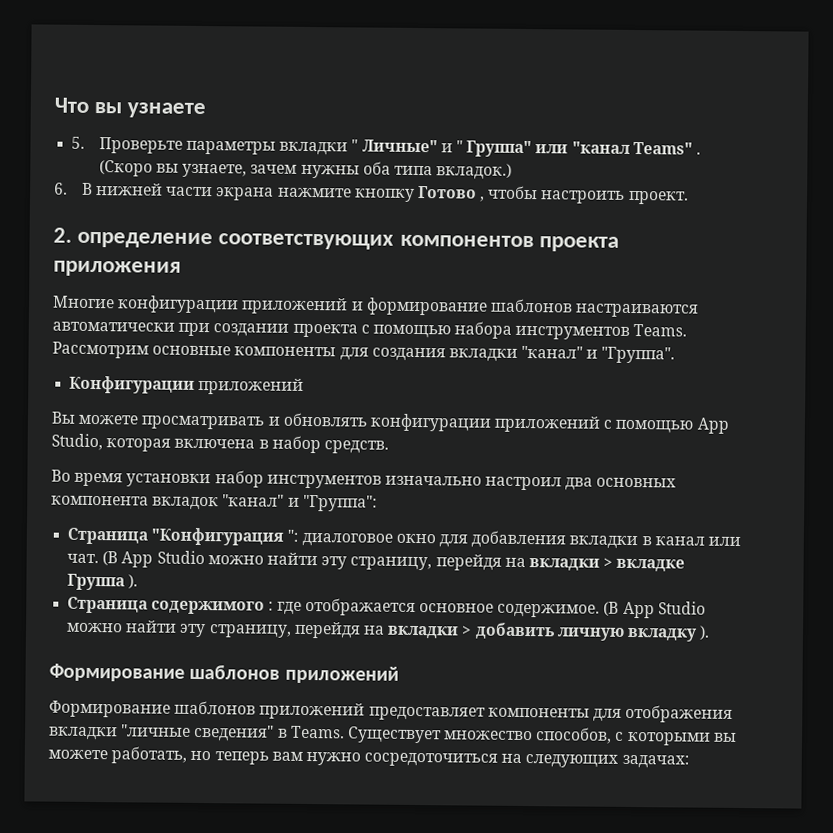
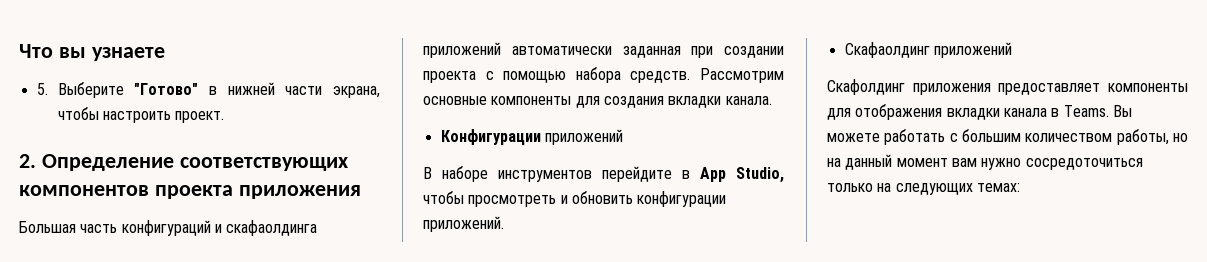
[98,137,701,158] [98,160,513,180] [54,182,486,202] Проверьте параметры вкладки " Личные" и " Группа" или "канал Teams" . (Скоро вы узнаете, зачем нужны оба типа вкладок.) // 6. В нижней части экрана нажмите кнопку Готово , -> [57,82,381,98] Выберите "Готово" в нижней части экрана,
[77,231,214,249] определение -> [41,154,174,171] Определение
[52,295,700,318] [52,321,175,332] Многие конфигурации приложений и формирование шаблонов настраиваются автоматически -> [19,220,318,236] [423,42,681,58] Большая часть конфигураций и скафаолдинга приложений автоматически заданная
[515,324,688,340] инструментов Teams. -> [630,71,691,83] средств.
[521,345,676,364] "канал" и "Группа". -> [725,96,772,105] канала.
[51,411,730,434] [51,433,389,454] [51,469,677,491] [51,494,377,512] [67,527,741,550] [67,550,686,572] [67,573,139,591] [67,596,706,619] [66,620,711,642] [49,663,399,684] [49,700,366,720] Вы можете просматривать и обновлять конфигурации приложений с помощью App Studio, которая включена в набор средств. // Во время установки набор инструментов изначально настроил два основных компонента вкладок "канал" и "Группа": // Страница "Конфигурация ": диалоговое окно для добавления вкладки в канал или чат. (В App Studio можно найти эту страницу, перейдя на вкладки > вкладке Группа ). // Страница содержимого : где отображается основное содержимое. (В App Studio можно найти эту страницу, перейдя на вкладки > добавить личную вкладку ). // Формирование шаблонов приложений // Формирование шаблонов приложений -> [423,166,784,183] [423,191,727,207] [423,216,504,232] [844,42,1012,58] [827,79,991,95] В наборе инструментов перейдите в App Studio, чтобы просмотреть и обновить конфигурации приложений. // Скафаолдинг приложений // Скафолдинг приложения
[121,724,737,746] [48,746,269,765] "личные сведения" в Teams. Существует множество способов, с которыми вы можете работать, но теперь -> [1003,105,1132,117] [827,129,1188,145] [827,154,948,170] канала в Teams. Вы можете работать с большим количеством работы, но на данный момент
(499, 759) none -> [827,183,873,192] только
[621,754,689,769] задачах: -> [976,183,1020,192] темах:

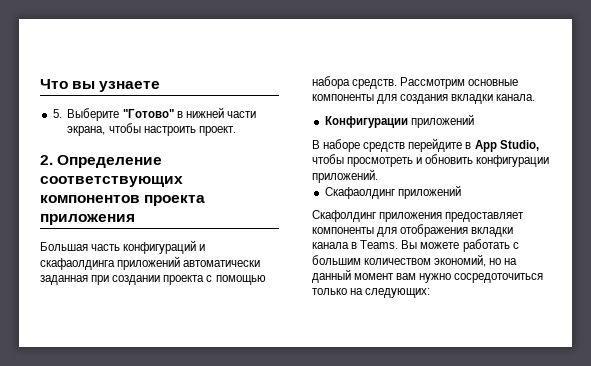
[498,170,592,182] инструментов -> [363,142,406,152] средств
[1116,129,1169,145] работы, -> [434,254,487,267] экономий,
[895,183,1020,195] следующих темах: -> [365,288,431,298] следующих:

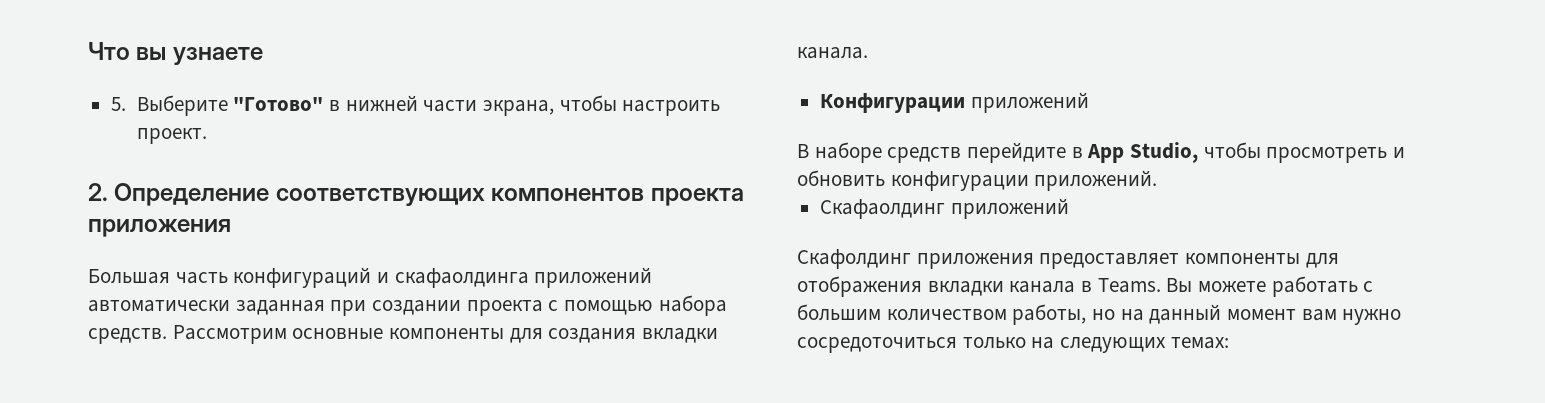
[434,254,487,267] экономий, -> [1012,304,1087,325] работы,
[365,288,431,298] следующих: -> [1060,337,1229,353] следующих темах:

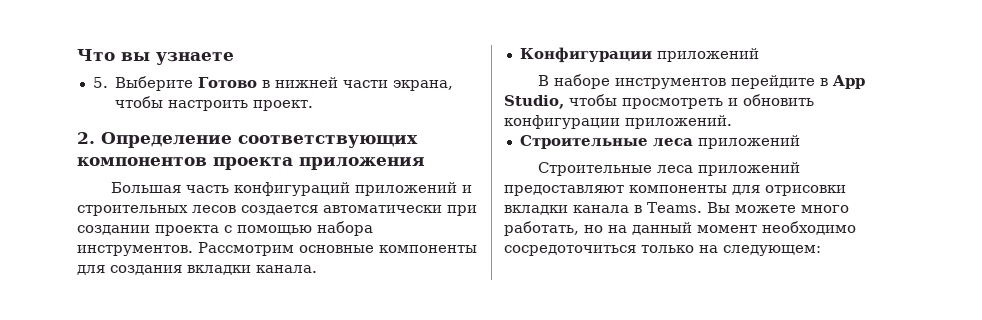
[233,97,324,111] "Готово" -> [198,77,258,88] Готово
[377,267,653,288] [88,300,325,315] и скафаолдинга приложений автоматически заданная -> [354,182,472,196] [77,205,442,216] приложений и строительных лесов создается автоматически
[88,328,167,344] средств. -> [77,245,193,256] инструментов.
[887,147,962,163] средств -> [614,78,726,89] инструментов
[820,198,1069,219] [797,249,1339,269] [797,276,922,297] Скафаолдинг приложений // Скафолдинг приложения предоставляет компоненты для отображения -> [519,135,800,149] [537,162,800,176] [504,185,846,196] Строительные леса приложений // Строительные леса приложений предоставляют компоненты для отрисовки
[1271,276,1374,297] [797,304,1087,325] работать с большим количеством работы, -> [800,205,849,213] [504,221,579,236] много работать,
[1301,309,1402,325] вам нужно -> [762,221,856,235] необходимо
[1060,337,1229,353] следующих темах: -> [723,245,821,256] следующем:

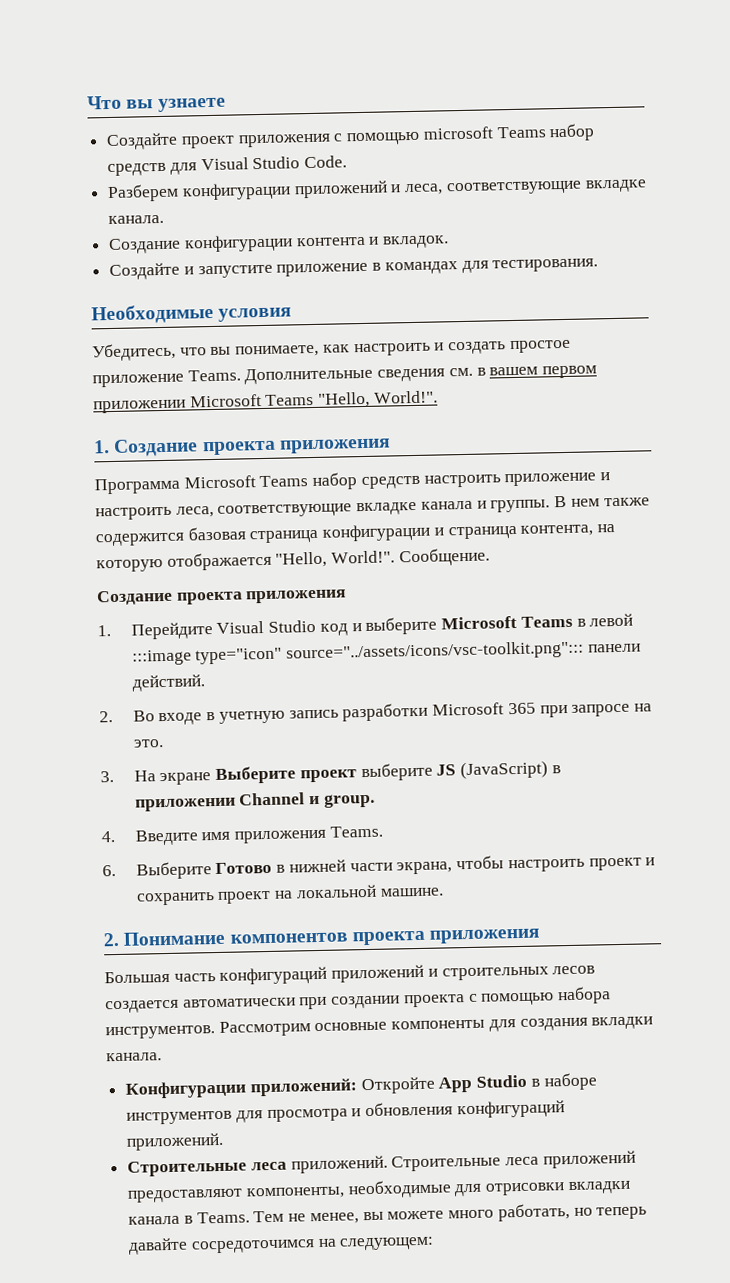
[92,77,108,88] 5. -> [106,123,596,151] [107,155,348,177] [107,179,647,203] [108,214,165,225] [108,234,450,255] [109,258,599,281] [91,303,293,325] [92,339,571,362] [92,365,598,388] [93,390,438,414] [93,438,391,457] [94,472,611,495] [95,495,650,521] [95,523,616,547] [96,547,490,573] [96,589,347,606] [97,613,634,640] [131,640,641,666] [131,674,205,692] [99,702,653,726] [132,739,164,748] [100,760,561,786] [134,792,375,812] [101,825,383,846] [102,865,116,877] Создайте проект приложения с помощью microsoft Teams набор средств для Visual Studio Code. // Разберем конфигурации приложений и леса, соответствующие вкладке канала. // Создание конфигурации контента и вкладок. // Создайте и запустите приложение в командах для тестирования. // Необходимые условия // Убедитесь, что вы понимаете, как настроить и создать простое приложение Teams. Дополнительные сведения см. в вашем первом приложении Microsoft Teams "Hello, World!". // 1. Создание проекта приложения // Программа Microsoft Teams набор средств настроить приложение и настроить леса, соответствующие вкладке канала и группы. В нем также содержится базовая страница конфигурации и страница контента, на которую отображается "Hello, World!". Сообщение. // Создание проекта приложения // 1. Перейдите Visual Studio код и выберите Microsoft Teams в левой :::image type="icon" source="../assets/icons/vsc-toolkit.png"::: панели действий. // 2. Во входе в учетную запись разработки Microsoft 365 при запросе на это. // 3. На экране Выберите проект выберите JS (JavaScript) в приложении Channel и group. // 4. Введите имя приложения Teams. // 6.
[253,100,314,111] [77,132,418,148] проект. // 2. Определение соответствующих -> [588,857,656,871] [135,884,444,906] [103,930,226,947] проект и сохранить проект на локальной машине. // 2. Понимание
[656,48,759,62] [537,74,865,89] [504,94,814,109] [504,115,620,129] приложений // В наборе инструментов перейдите в App Studio, чтобы просмотреть и обновить конфигурации -> [249,1072,597,1097] [126,1100,565,1125] приложений: Откройте App Studio в наборе инструментов для просмотра и обновления конфигураций
[697,135,800,149] приложений // -> [290,1155,388,1174] приложений.
[629,185,727,193] компоненты -> [245,1179,452,1200] компоненты, необходимые
[706,202,849,213] [504,221,856,236] [504,245,694,256] Вы можете много работать, но на данный момент необходимо сосредоточиться только -> [253,1203,648,1225] [128,1237,315,1255] Тем не менее, вы можете много работать, но теперь давайте сосредоточимся

